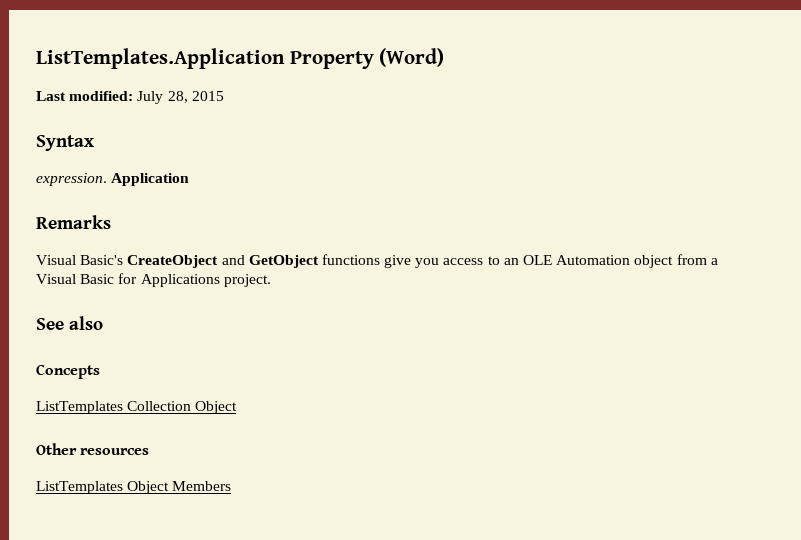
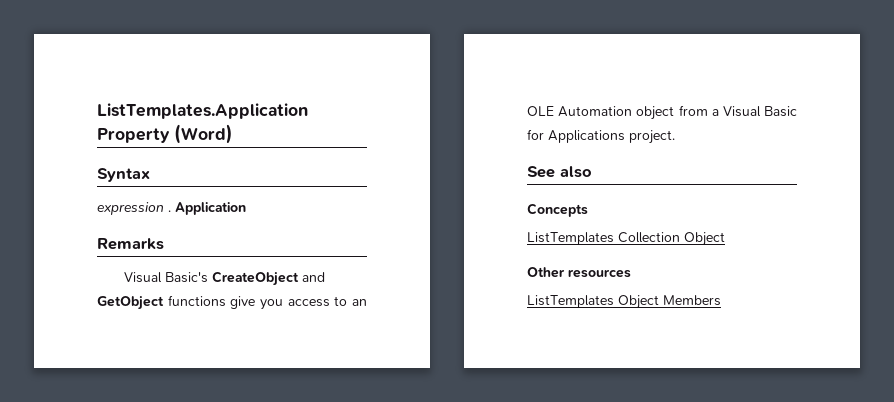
[36,91,224,104] // Last modified: July 28, 2015 -> (233, 134) none
[36,173,107,186] expression. -> [97,202,171,215] expression .

